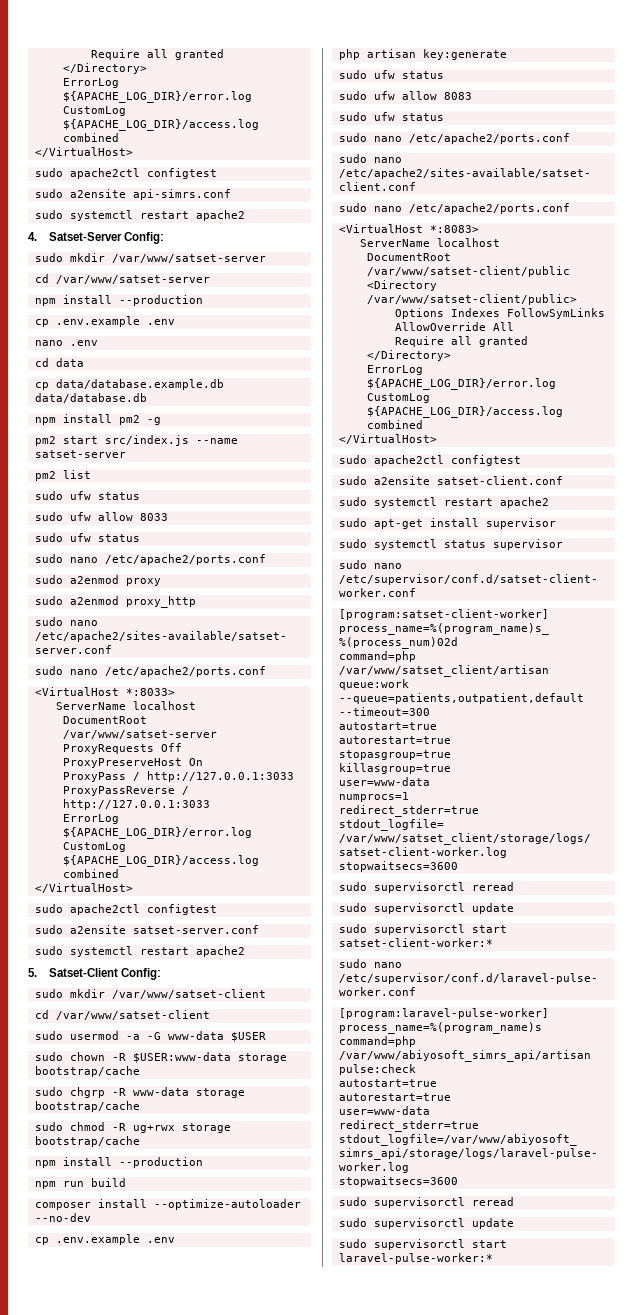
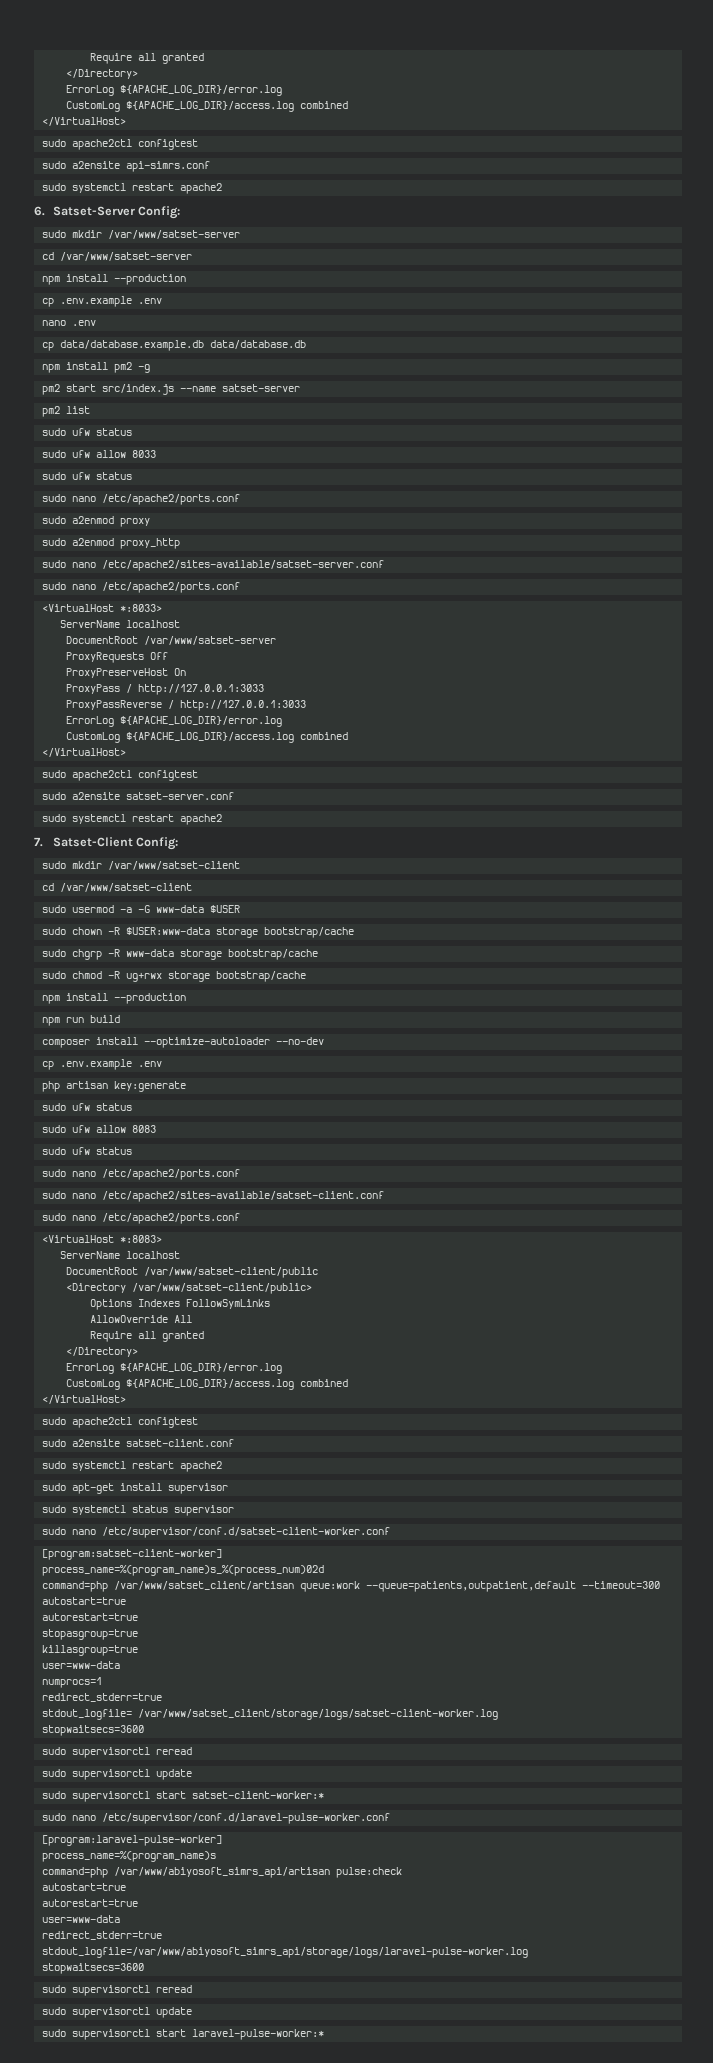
[28,232,37,241] 4. -> [34,206,45,216] 6.
[34,358,84,367] // cd data -> (96, 323) none
[28,968,37,977] 5. -> [34,837,43,847] 7.

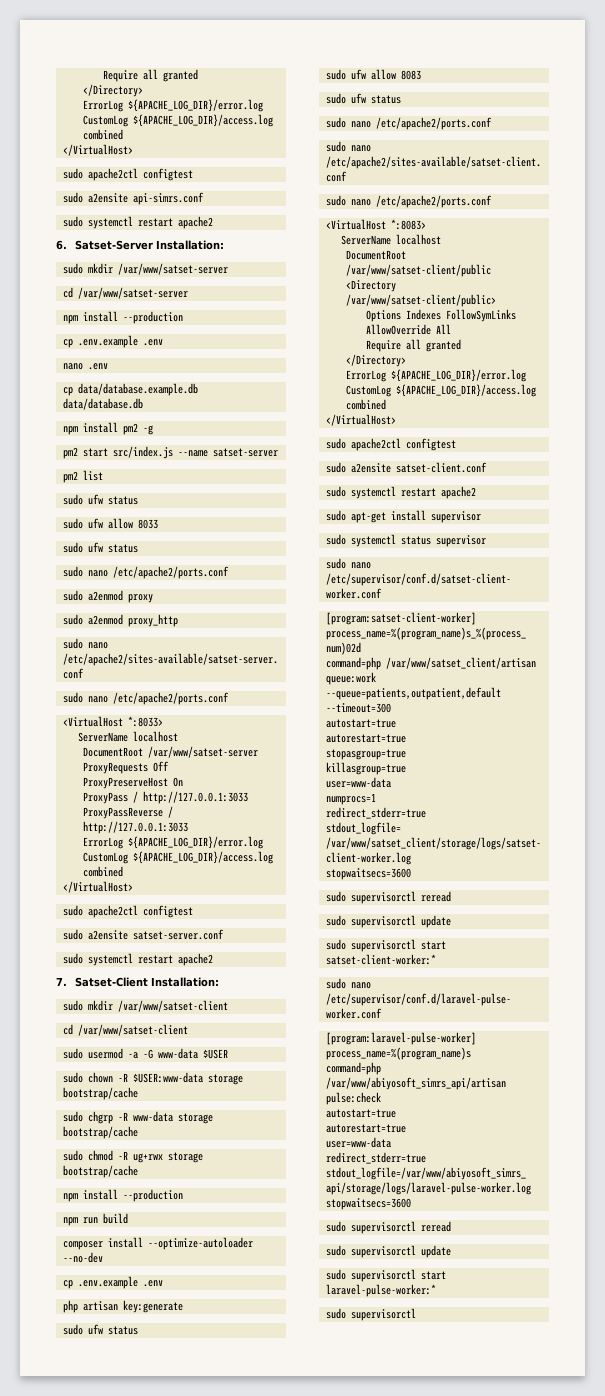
[138,206,181,219] Config: -> [156,240,225,250] Installation:
[136,837,179,850] Config: -> [151,977,220,987] Installation:
(324, 2034) none -> [325,1308,416,1321] // sudo supervisorctl

